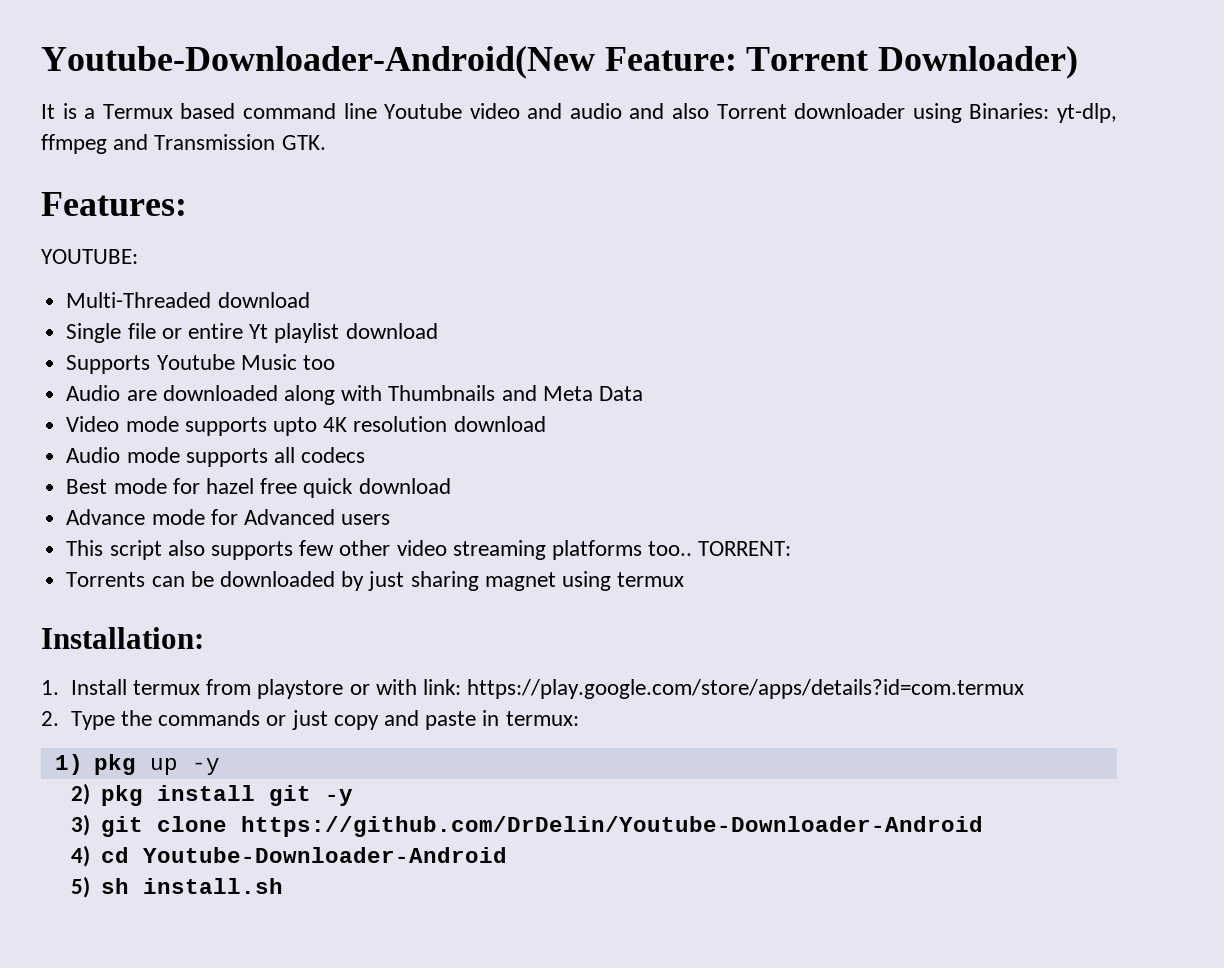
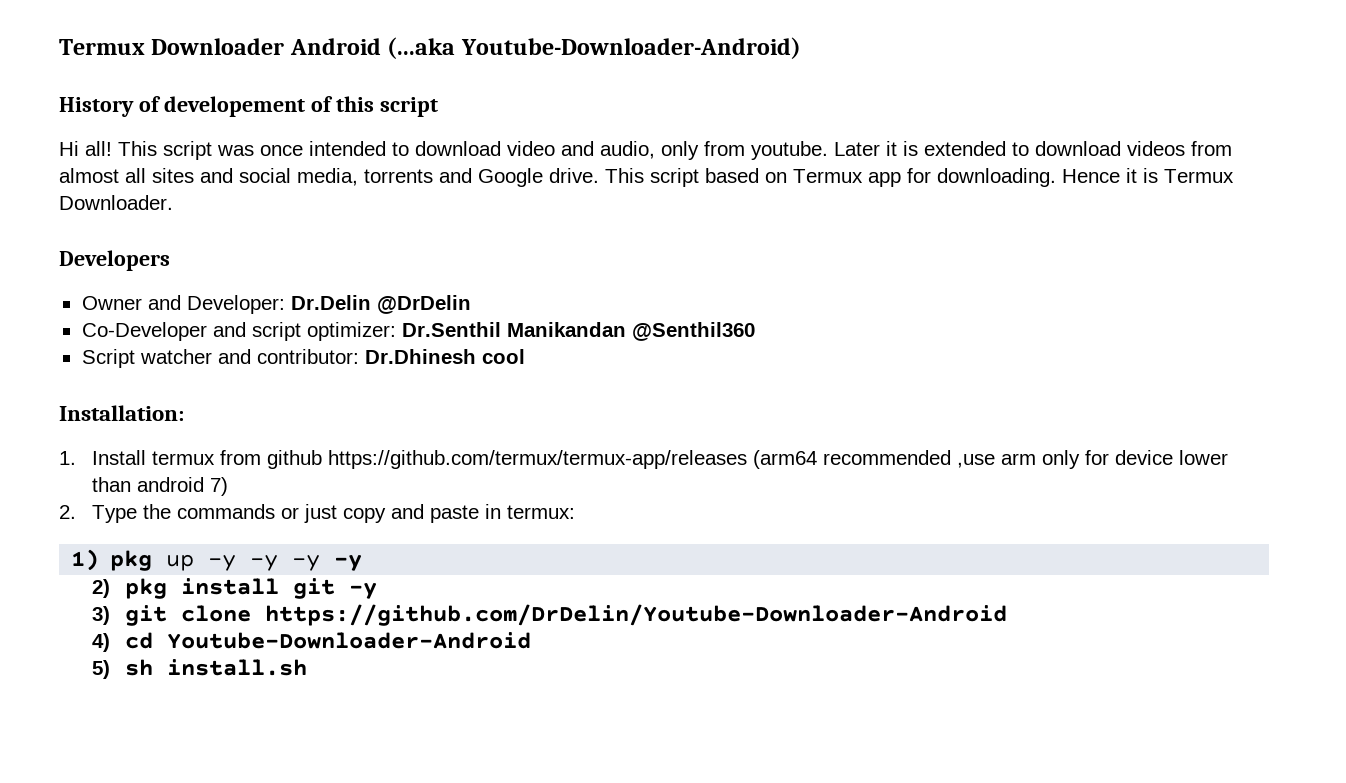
[41,46,1079,79] [41,103,1117,123] [41,134,326,154] [41,192,187,216] [41,249,138,264] [66,292,310,308] [66,323,438,343] [66,354,335,374] [66,385,643,405] [66,416,546,436] [66,447,366,467] [66,478,451,498] [66,509,391,525] [66,540,792,560] [66,571,685,591] Youtube-Downloader-Android(New Feature: Torrent Downloader) // It is a Termux based command line Youtube video and audio and also Torrent downloader using Binaries: yt-dlp, ffmpeg and Transmission GTK. // Features: // YOUTUBE: // Multi-Threaded download // Single file or entire Yt playlist download // Supports Youtube Music too // Audio are downloaded along with Thumbnails and Meta Data // Video mode supports upto 4K resolution download // Audio mode supports all codecs // Best mode for hazel free quick download // Advance mode for Advanced users // This script also supports few other video streaming platforms too.. TORRENT: // Torrents can be downloaded by just sharing magnet using termux -> [59,37,801,59] [59,96,438,117] [59,141,1232,160] [59,168,1234,187] [59,195,173,210] [59,250,170,271] [81,295,471,314] [81,322,755,341] [81,349,525,368] Termux Downloader Android (...aka Youtube-Downloader-Android) // History of developement of this script // Hi all! This script was once intended to download video and audio, only from youtube. Later it is extended to download videos from almost all sites and social media, torrents and Google drive. This script based on Termux app for downloading. Hence it is Termux Downloader. // Developers // Owner and Developer: Dr.Delin @DrDelin // Co-Developer and script optimizer: Dr.Senthil Manikandan @Senthil360 // Script watcher and contributor: Dr.Dhinesh cool
[257,679,1025,699] playstore or with link: https://play.google.com/store/apps/details?id=com.termux -> [266,450,1228,469] [91,477,228,496] github https://github.com/termux/termux-app/releases (arm64 recommended ,use arm only for device lower than android 7)
(221, 766) none -> [249,554,362,571] -y -y -y

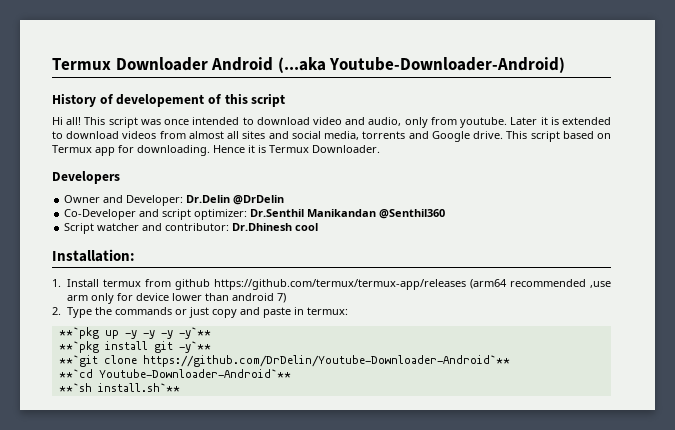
[71,549,152,571] 1) pkg -> [58,327,99,339] **`pkg
[333,554,362,571] [91,578,377,599] [91,604,1007,626] [91,632,531,652] [91,659,307,679] -y // 2) pkg install git -y // 3) git clone https://github.com/DrDelin/Youtube-Downloader-Android // 4) cd Youtube-Downloader-Android // 5) sh install.sh -> [178,327,211,339] [58,341,211,353] [58,355,510,367] [58,369,291,378] [58,383,180,392] -y`** // **`pkg install git -y`** // **`git clone https://github.com/DrDelin/Youtube-Downloader-Android`** // **`cd Youtube-Downloader-Android`** // **`sh install.sh`**

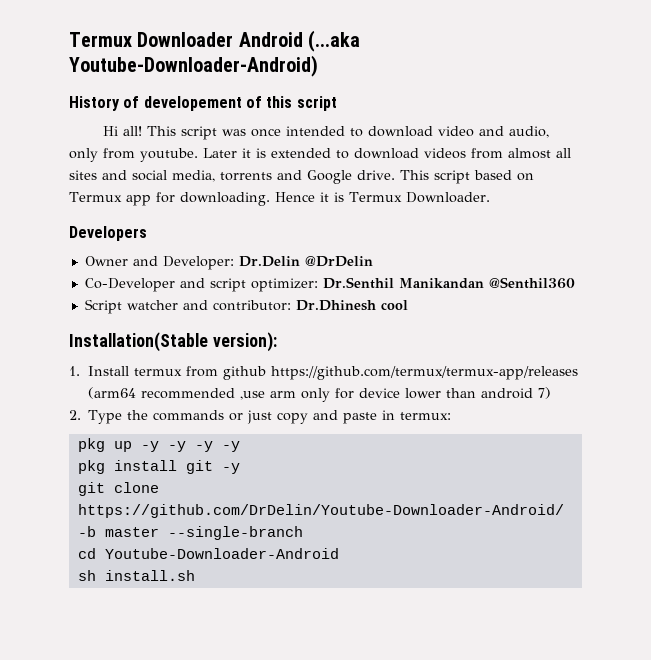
[52,249,135,262] Installation: -> [69,332,277,352] Installation(Stable version):
[58,327,99,339] **`pkg -> [77,438,105,452] pkg
[178,327,211,339] [58,341,211,353] [58,355,510,367] [58,369,291,378] [58,383,180,392] -y`** // **`pkg install git -y`** // **`git clone https://github.com/DrDelin/Youtube-Downloader-Android`** // **`cd Youtube-Downloader-Android`** // **`sh install.sh`** -> [221,441,240,452] [77,460,240,474] [77,482,159,496] [77,504,564,518] [77,526,303,540] [77,548,339,559] [77,570,195,581] -y // pkg install git -y // git clone https://github.com/DrDelin/Youtube-Downloader-Android/ -b master --single-branch // cd Youtube-Downloader-Android // sh install.sh

